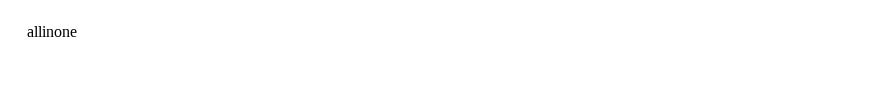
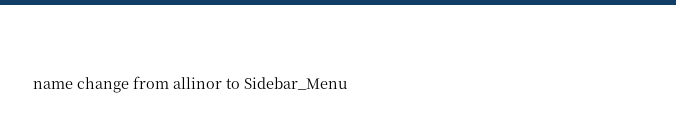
[27,26,77,37] allinone -> [33,76,347,93] name change from allinor to Sidebar_Menu

